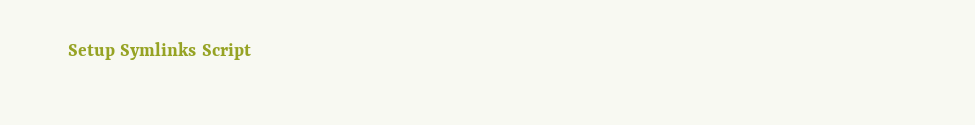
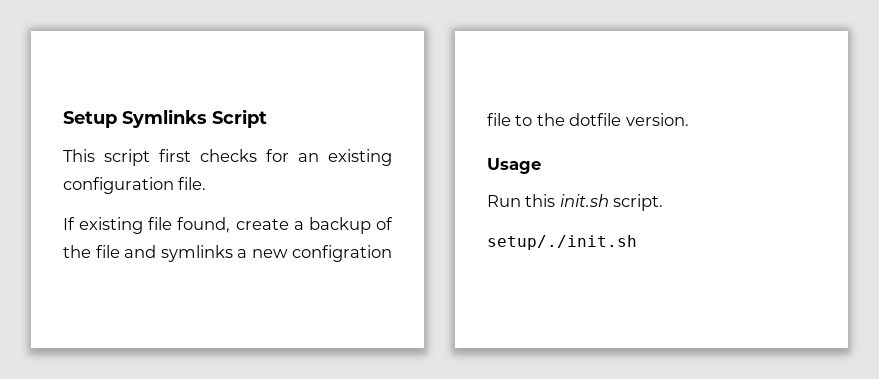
(251, 51) none -> [63,149,392,166] [63,177,207,194] [63,217,393,234] [63,245,392,262] [487,113,689,126] [487,158,541,174] [487,194,664,211] [487,235,637,250] // This script first checks for an existing configuration file. // If existing file found, create a backup of the file and symlinks a new configration file to the dotfile version. // Usage // Run this init.sh script. // setup/./init.sh

